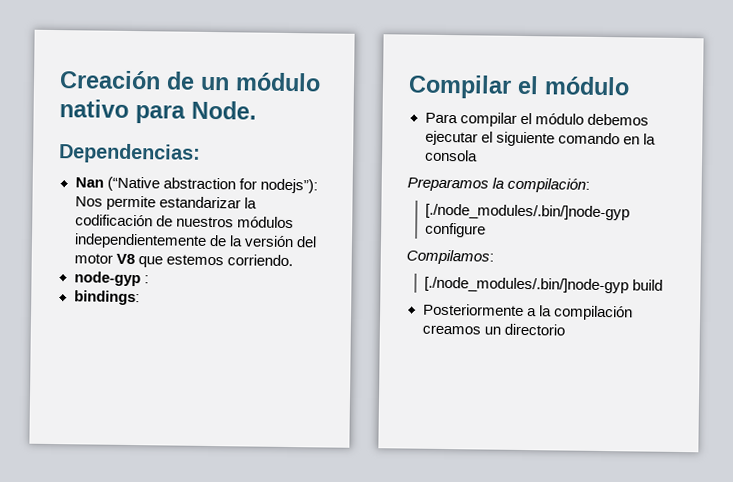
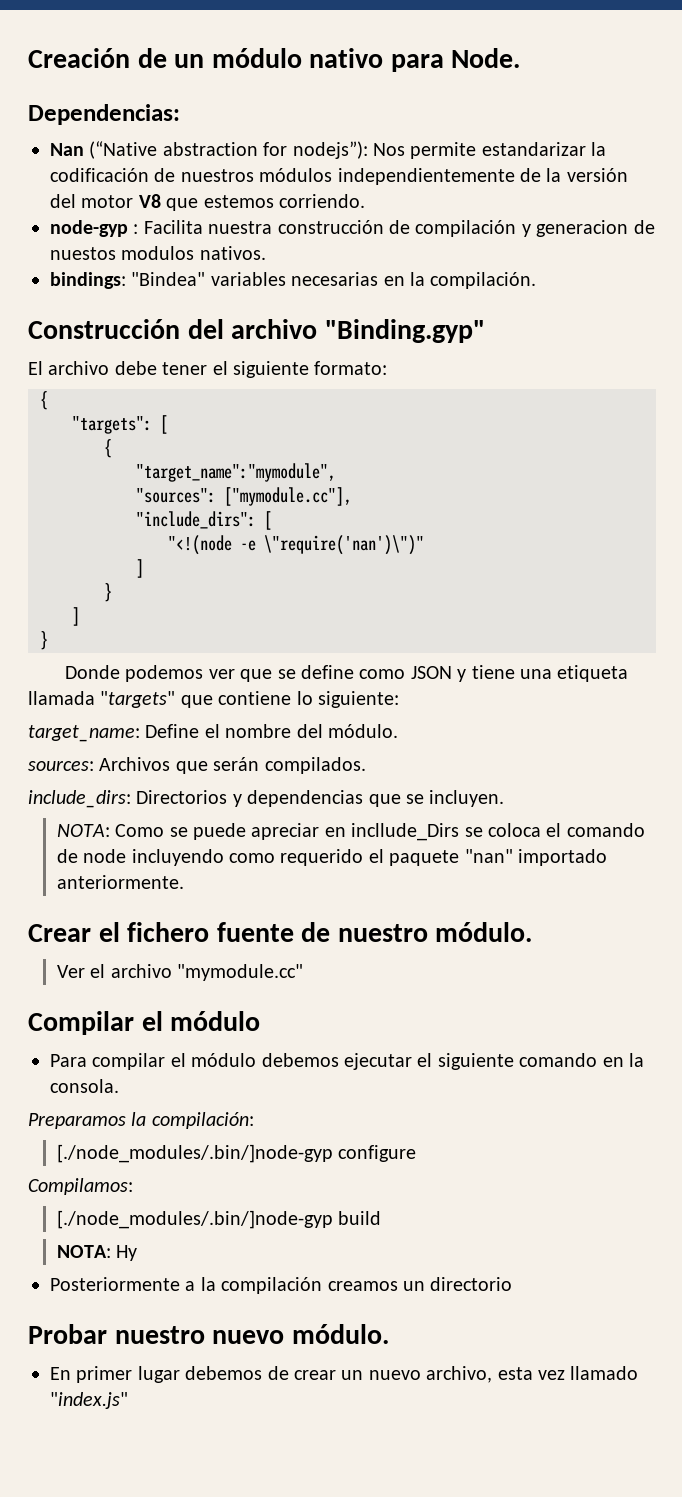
[73,290,140,306] // bindings: -> [143,220,655,237] [50,246,266,260] [50,272,537,289] [28,319,485,343] [28,361,388,378] [40,391,48,410] [72,415,168,434] [104,439,112,458] [136,463,336,482] [136,487,352,506] [136,511,272,530] [168,535,424,555] [136,559,144,578] [104,583,112,602] [72,607,80,626] [40,631,48,650] [65,665,629,682] [28,691,399,708] [28,724,398,742] [28,757,366,774] [28,790,505,808] [56,823,645,841] [56,849,607,866] [56,875,184,889] [28,922,533,942] [56,964,303,981] Facilita nuestra construcción de compilación y generacion de nuestos modulos nativos. // bindings: "Bindea" variables necesarias en la compilación. // Construcción del archivo "Binding.gyp" // El archivo debe tener el siguiente formato: // { // "targets": [ // { // "target_name":"mymodule", // "sources": ["mymodule.cc"], // "include_dirs": [ // "<!(node -e \"require('nan')\")" // ] // } // ] // } // Donde podemos ver que se define como JSON y tiene una etiqueta llamada "targets" que contiene lo siguiente: // target_name: Define el nombre del módulo. // sources: Archivos que serán compilados. // include_dirs: Directorios y dependencias que se incluyen. // NOTA: Como se puede apreciar en incllude_Dirs se coloca el comando de node incluyendo como requerido el paquete "nan" importado anteriormente. // Crear el fichero fuente de nuestro módulo. // Ver el archivo "mymodule.cc"
[424,149,478,162] consola -> [50,1079,119,1093] consola.
(664, 285) none -> [56,1245,138,1261] // NOTA: Hy
(565, 329) none -> [28,1324,389,1344] [50,1366,639,1383] [50,1392,128,1409] // Probar nuestro nuevo módulo. // En primer lugar debemos de crear un nuevo archivo, esta vez llamado "index.js"

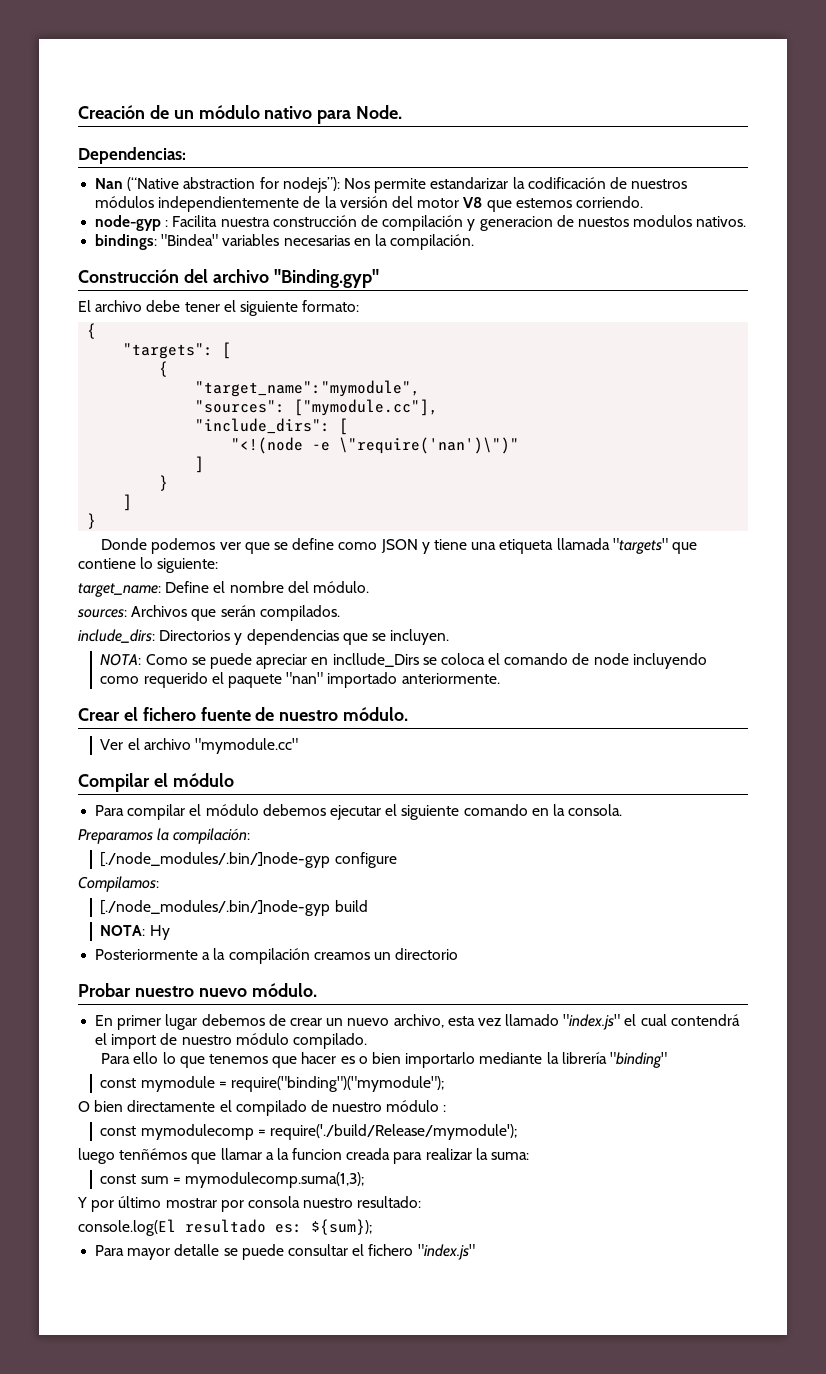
(128, 1400) none -> [624,1014,740,1026] [95,1033,367,1049] [101,1052,667,1068] [100,1076,444,1092] [78,1100,447,1116] [100,1124,517,1140] [78,1148,530,1164] [100,1172,364,1188] [77,1196,422,1212] [78,1219,372,1236] [95,1244,475,1260] el cual contendrá el import de nuestro módulo compilado. // Para ello lo que tenemos que hacer es o bien importarlo mediante la librería "binding" // const mymodule = require("binding")("mymodule"); // O bien directamente el compilado de nuestro módulo : // const mymodulecomp = require('./build/Release/mymodule'); // luego tenñémos que llamar a la funcion creada para realizar la suma: // const sum = mymodulecomp.suma(1,3); // Y por último mostrar por consola nuestro resultado: // console.log(El resultado es: ${sum}); // Para mayor detalle se puede consultar el fichero "index.js"

